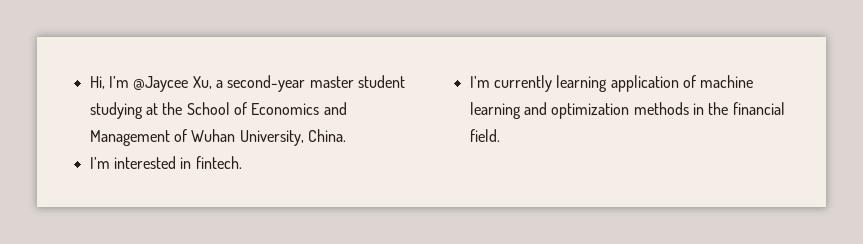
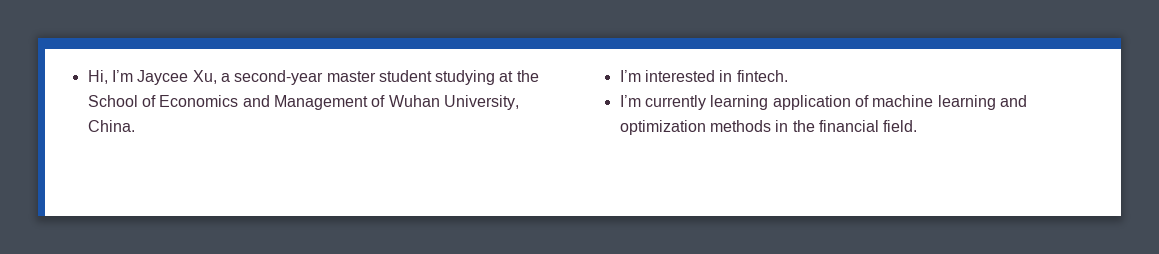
[133,76,189,92] @Jaycee -> [137,70,189,85] Jaycee

